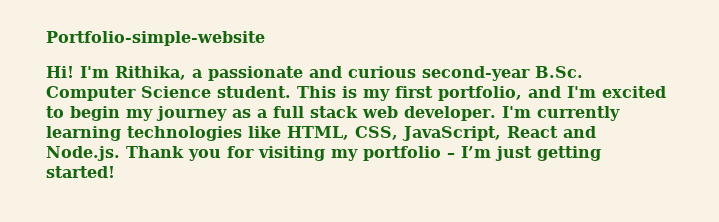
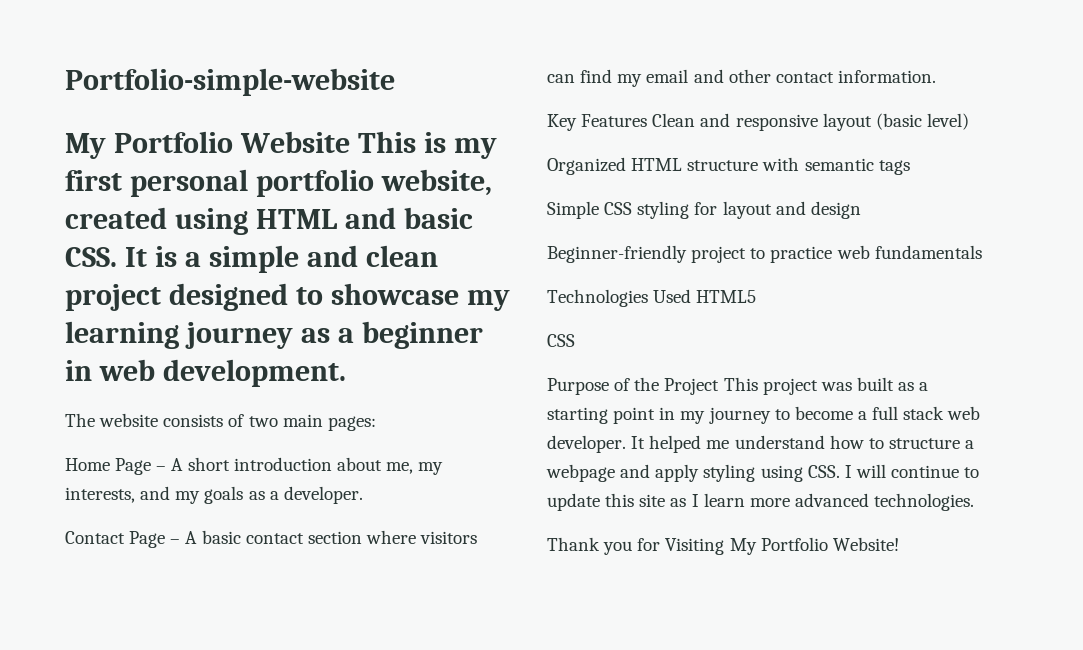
[46,66,583,81] [46,86,666,101] [46,106,251,121] Hi! I'm Rithika, a passionate and curious second-year B.Sc. Computer Science student. This is my first portfolio, and I'm excited to begin my journey as -> [65,131,497,159] [65,169,492,197] [65,207,473,235] [65,245,438,273] [65,283,510,311] [65,321,483,349] [65,359,346,387] [65,413,376,431] [65,457,444,475] [65,486,363,504] [65,530,478,548] [547,69,936,87] [547,113,969,131] [547,157,910,175] [547,201,861,219] [547,245,982,263] [547,289,757,307] [547,334,575,347] [547,377,929,395] [547,406,853,424] My Portfolio Website This is my first personal portfolio website, created using HTML and basic CSS. It is a simple and clean project designed to showcase my learning journey as a beginner in web development. // The website consists of two main pages: // Home Page – A short introduction about me, my interests, and my goals as a developer. // Contact Page – A basic contact section where visitors can find my email and other contact information. // Key Features Clean and responsive layout (basic level) // Organized HTML structure with semantic tags // Simple CSS styling for layout and design // Beginner-friendly project to practice web fundamentals // Technologies Used HTML5 // CSS // Purpose of the Project This project was built as a starting point in my journey to become
[501,106,620,121] [46,126,596,141] [46,146,601,161] [46,166,115,178] I'm currently learning technologies like HTML, CSS, JavaScript, React and Node.js. Thank you for visiting my portfolio – I’m just getting started! -> [631,435,975,453] [546,464,980,482] [547,493,975,511] [547,537,899,555] It helped me understand how to structure a webpage and apply styling using CSS. I will continue to update this site as I learn more advanced technologies. // Thank you for Visiting My Portfolio Website!

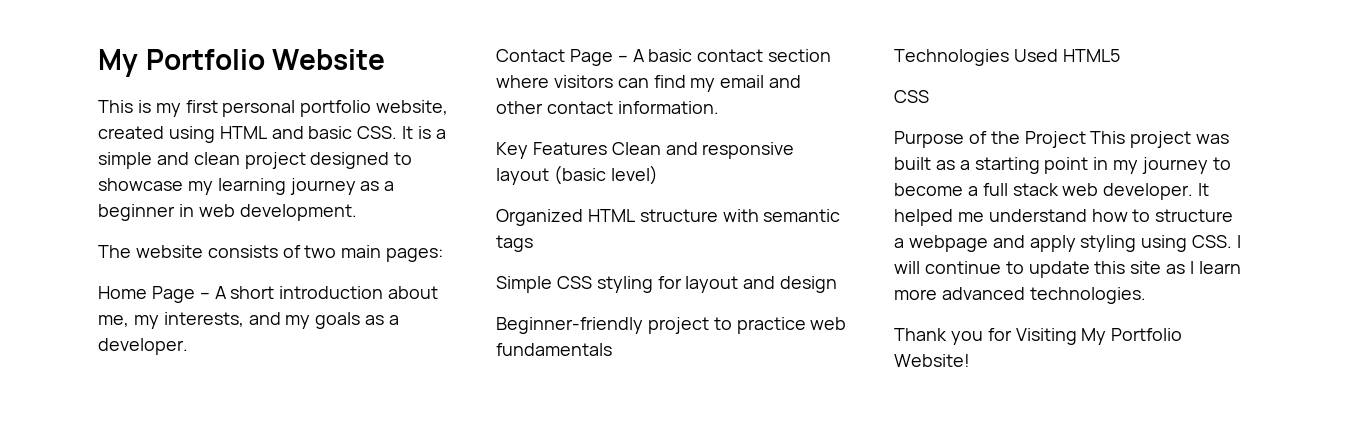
[65,68,395,96] Portfolio-simple-website // -> (98, 63) none
(350, 142) none -> (386, 59) //

